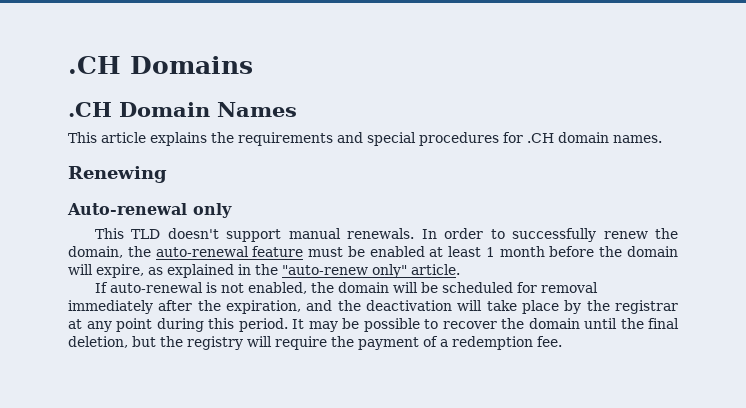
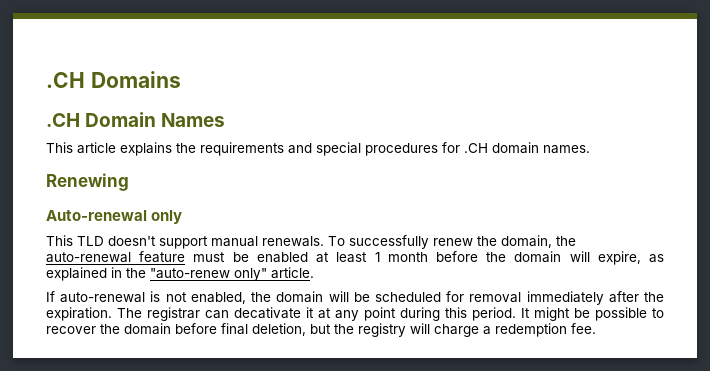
[421,228,505,239] In order to -> [328,236,345,246] To
[226,300,678,314] expiration, and the deactivation will take place by the registrar -> [46,307,314,321] expiration. The registrar can decativate it
[308,321,338,332] may -> [534,307,570,321] might
[584,318,644,329] until the -> [175,323,217,334] before
[275,336,438,350] require the payment of -> [434,324,479,337] charge

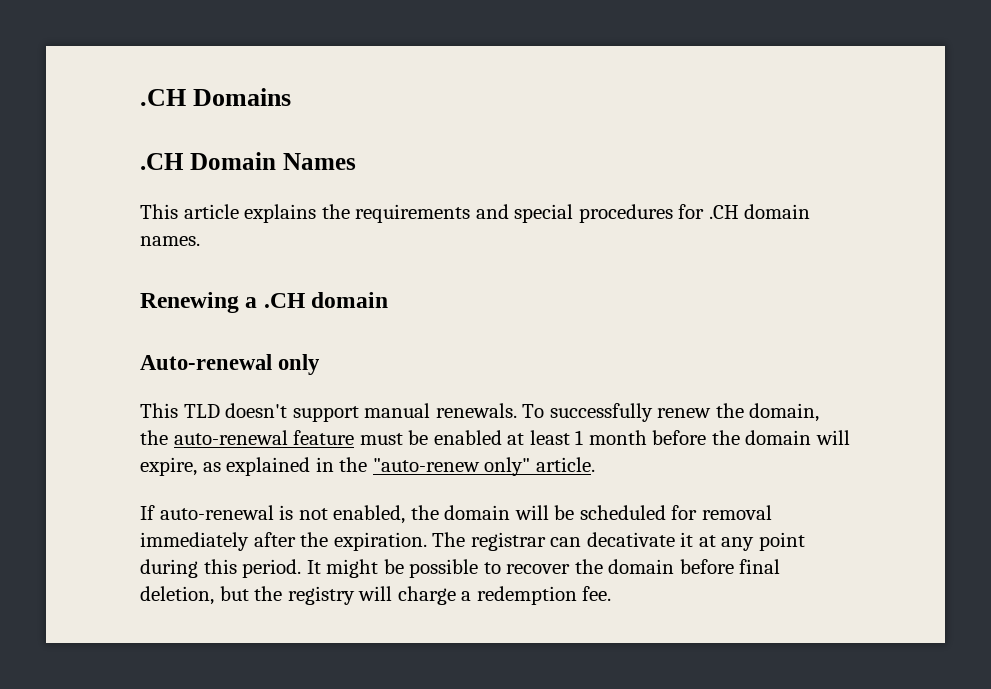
(129, 182) none -> [245,292,389,308] a .CH domain

